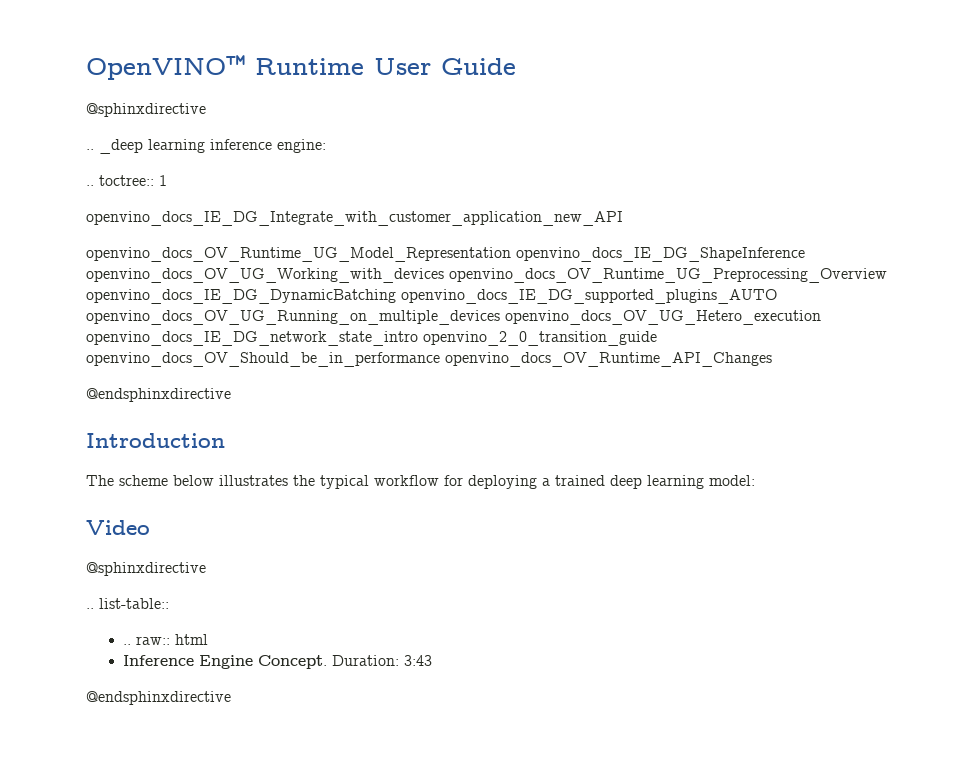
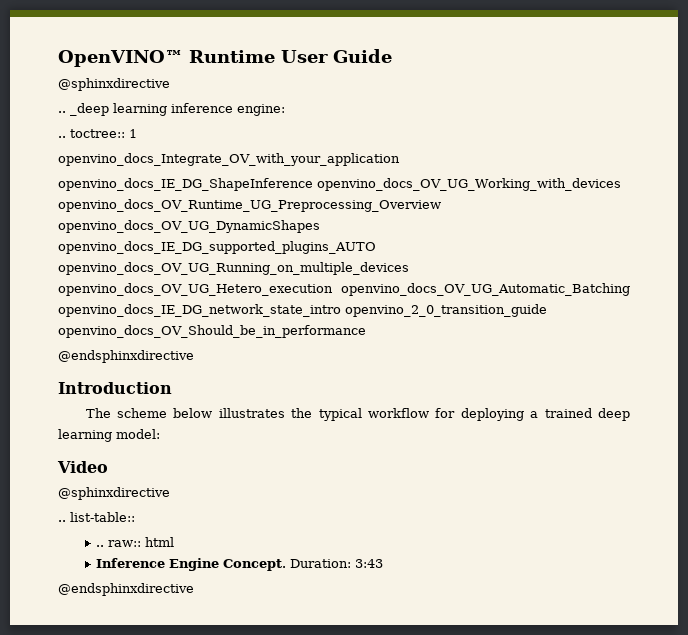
[86,211,623,226] [86,247,511,262] openvino_docs_IE_DG_Integrate_with_customer_application_new_API // openvino_docs_OV_Runtime_UG_Model_Representation -> [58,153,400,166] openvino_docs_Integrate_OV_with_your_application //
[86,289,396,304] openvino_docs_IE_DG_DynamicBatching -> [58,220,320,233] openvino_docs_OV_UG_DynamicShapes
(821, 317) none -> [341,283,630,296] openvino_docs_OV_UG_Automatic_Batching
[445,352,772,367] openvino_docs_OV_Runtime_API_Changes -> (366, 331) none

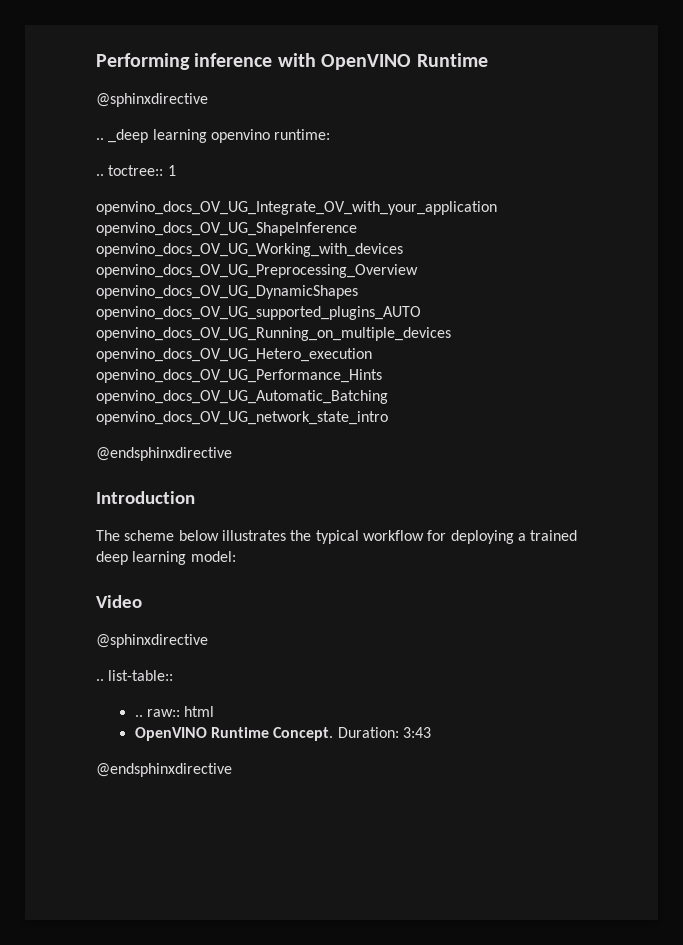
[58,49,392,67] OpenVINO™ Runtime User Guide -> [96,53,488,70] Performing inference with OpenVINO Runtime
[171,103,285,116] inference engine: -> [210,129,331,143] openvino runtime:
[58,153,400,166] [58,178,621,191] [58,199,441,212] [58,220,320,233] [58,241,376,254] [58,262,409,275] [58,283,630,296] [58,304,547,317] [58,325,366,338] openvino_docs_Integrate_OV_with_your_application // openvino_docs_IE_DG_ShapeInference openvino_docs_OV_UG_Working_with_devices openvino_docs_OV_Runtime_UG_Preprocessing_Overview openvino_docs_OV_UG_DynamicShapes openvino_docs_IE_DG_supported_plugins_AUTO openvino_docs_OV_UG_Running_on_multiple_devices openvino_docs_OV_UG_Hetero_execution openvino_docs_OV_UG_Automatic_Batching openvino_docs_IE_DG_network_state_intro openvino_2_0_transition_guide openvino_docs_OV_Should_be_in_performance -> [96,201,497,215] [96,222,357,236] [96,243,403,257] [96,264,418,278] [96,285,358,299] [96,306,421,320] [96,327,451,341] [96,348,372,362] [96,369,382,383] [96,390,388,404] [96,411,388,425] openvino_docs_OV_UG_Integrate_OV_with_your_application openvino_docs_OV_UG_ShapeInference openvino_docs_OV_UG_Working_with_devices openvino_docs_OV_UG_Preprocessing_Overview openvino_docs_OV_UG_DynamicShapes openvino_docs_OV_UG_supported_plugins_AUTO openvino_docs_OV_UG_Running_on_multiple_devices openvino_docs_OV_UG_Hetero_execution openvino_docs_OV_UG_Performance_Hints openvino_docs_OV_UG_Automatic_Batching openvino_docs_OV_UG_network_state_intro
[96,558,220,571] Inference Engine -> [134,727,270,741] OpenVINO Runtime

